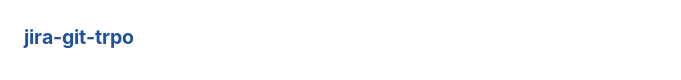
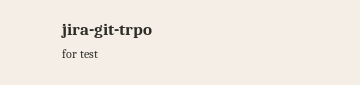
(134, 39) none -> [62,49,99,58] // for test

